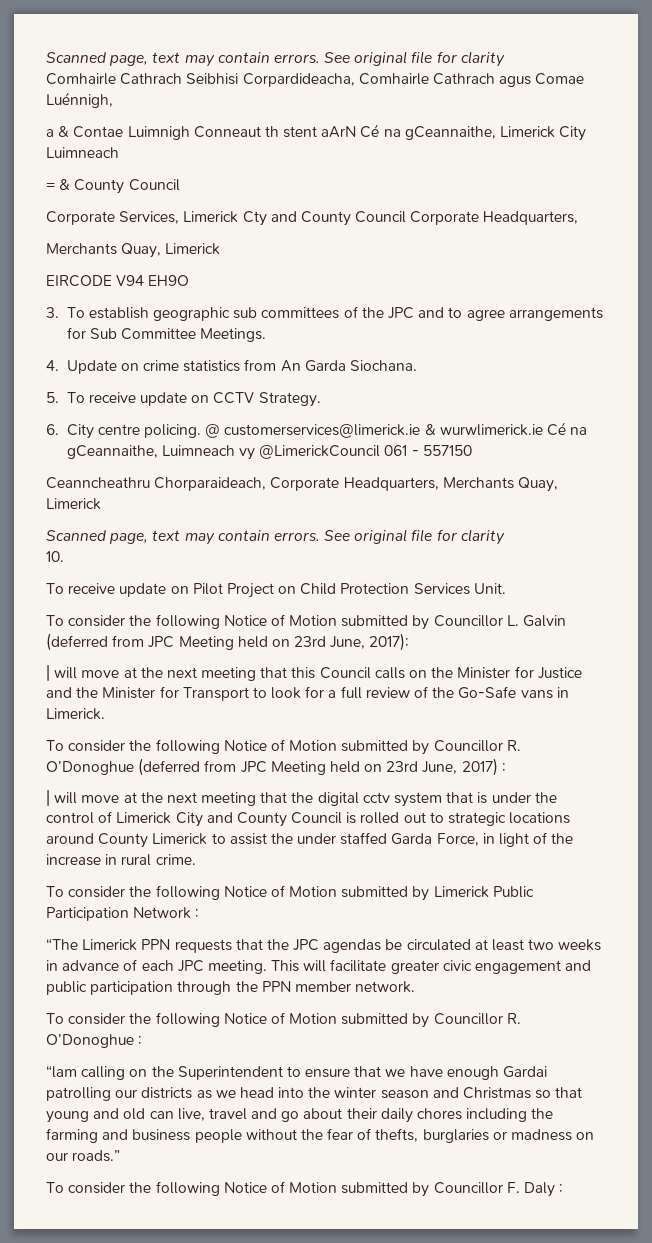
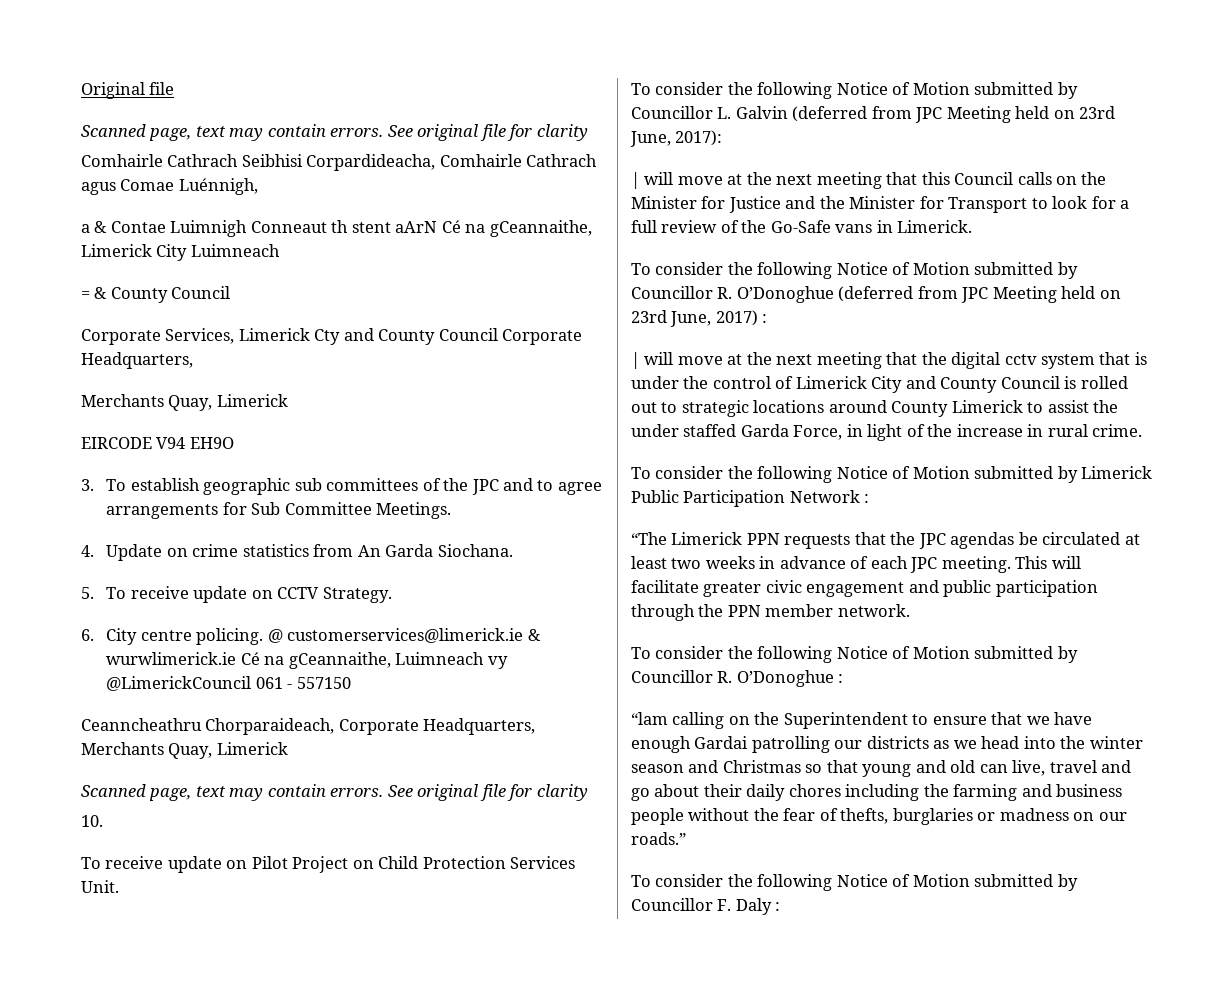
(46, 57) none -> [81,82,175,99] Original file //

